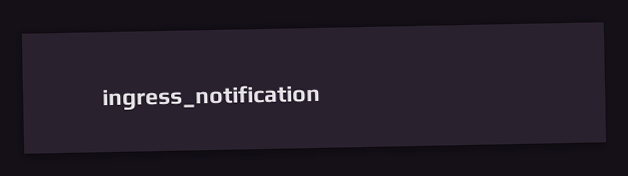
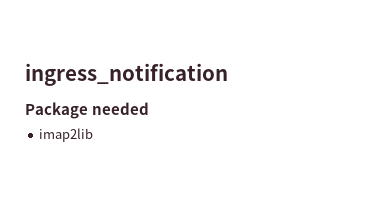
(321, 97) none -> [25,102,150,119] [39,128,94,142] // Package needed // imap2lib

